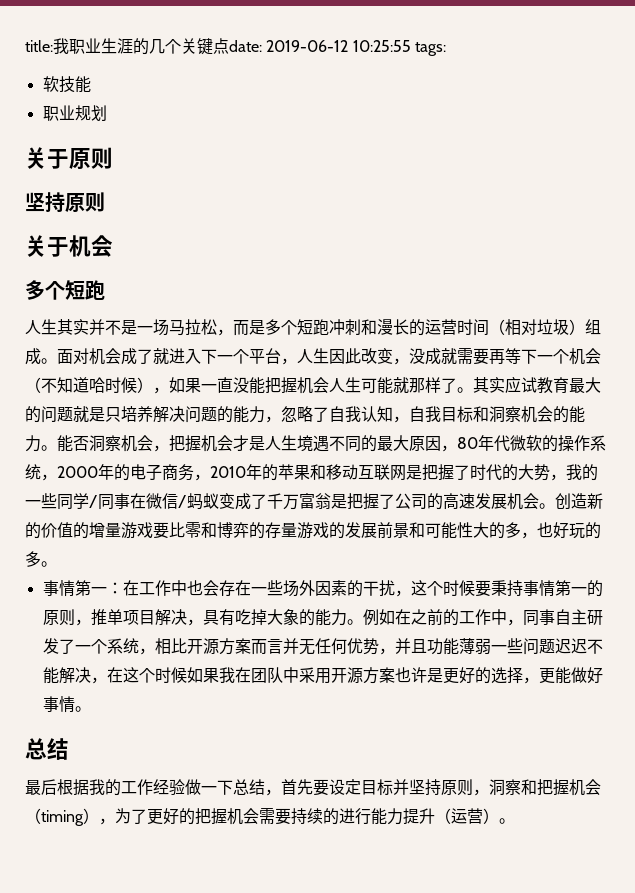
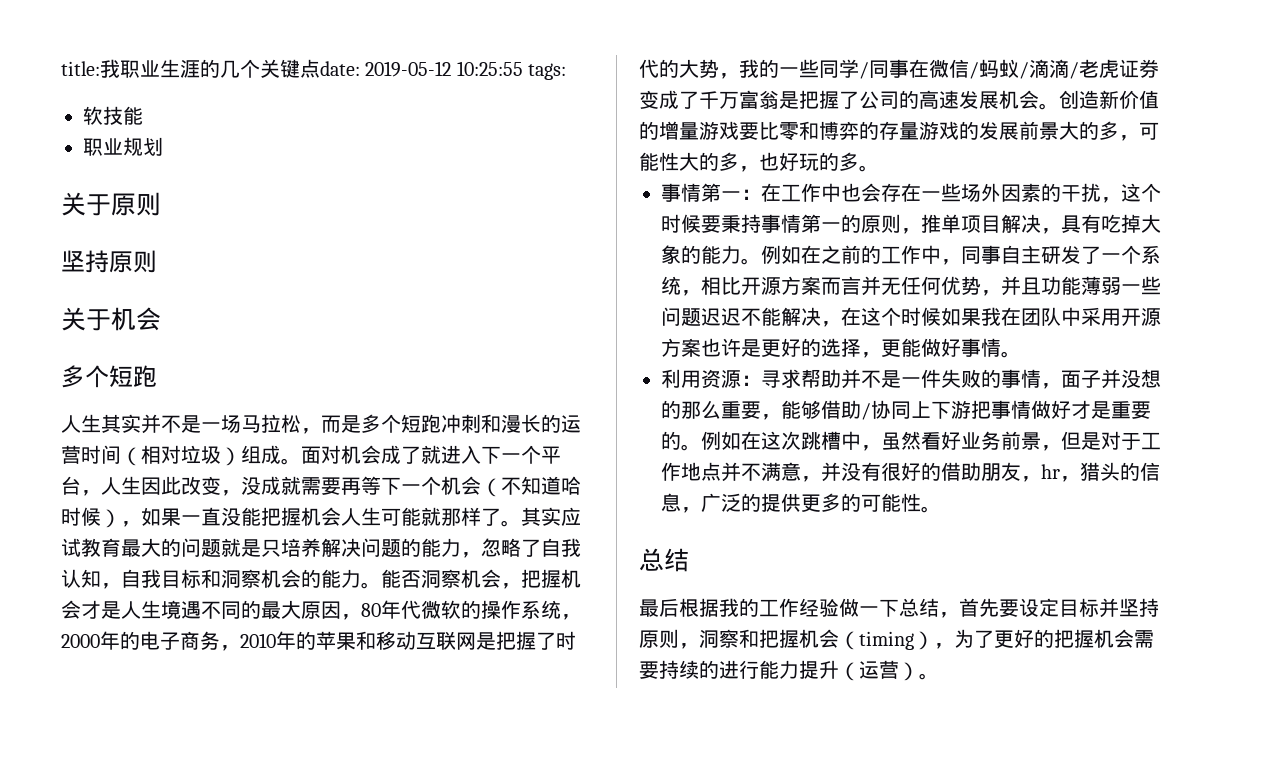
[266,40,349,52] 2019-06-12 -> [365,61,452,77] 2019-05-12
(219, 501) none -> [1019,59,1159,79] /滴滴/老虎证券
[25,522,41,539] 的 -> (1119, 99) none
[409,522,425,538] 和 -> [1059,121,1139,141] 大的多，
(91, 709) none -> [661,369,1161,389] [661,400,1151,420] [661,431,1161,451] [661,462,1160,482] [661,493,941,513] // 利用资源：寻求帮助并不是一件失败的事情，面子并没想的那么重要，能够借助/协同上下游把事情做好才是重要的。例如在这次跳槽中，虽然看好业务前景，但是对于工作地点并不满意，并没有很好的借助朋友，hr，猎头的信息，广泛的提供更多的可能性。

